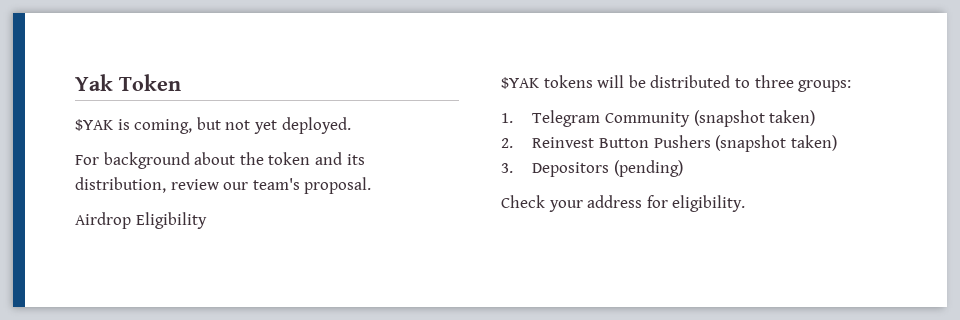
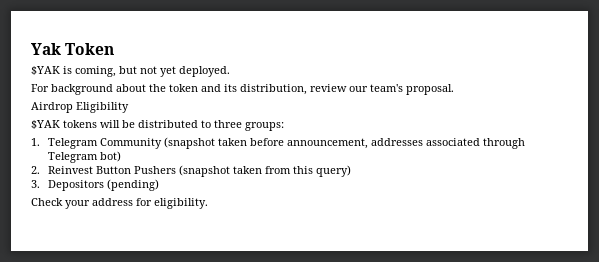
[769,110,816,126] taken) -> [217,138,525,149] [47,151,121,163] taken before announcement, addresses associated through Telegram bot)
[790,135,837,151] taken) -> [232,165,351,177] taken from this query)

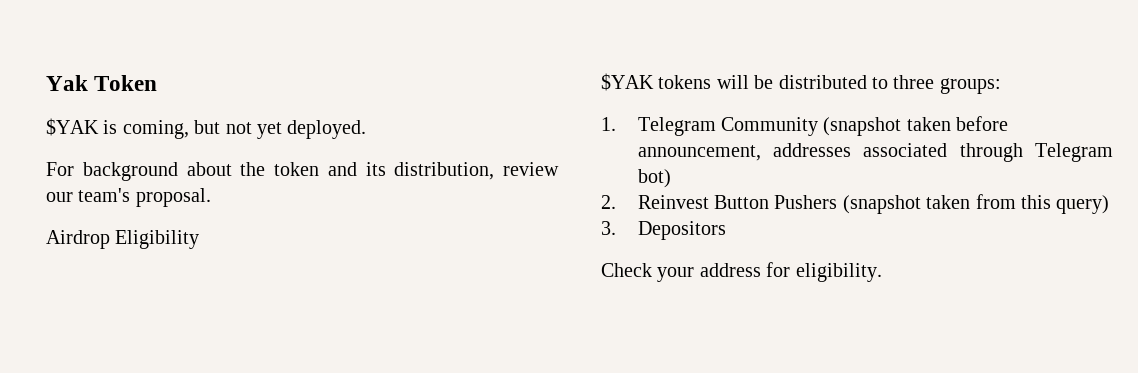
[106,179,159,191] (pending) -> (726, 230) none

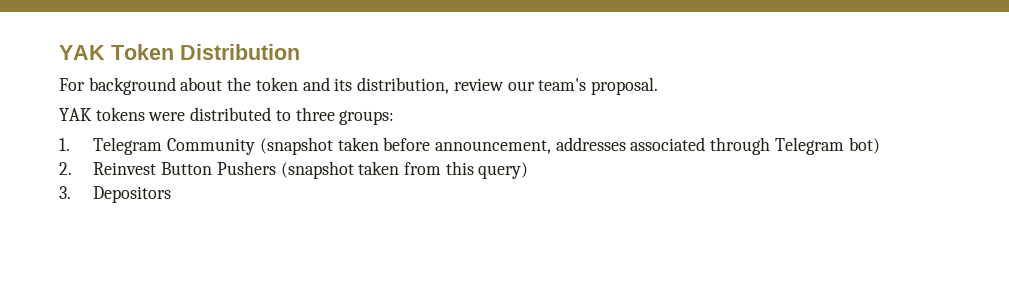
[46,75,88,91] Yak -> [59,45,105,60] YAK
[46,118,367,139] // $YAK is coming, but not yet deployed. -> [180,44,300,60] Distribution
[46,230,200,249] [601,73,774,91] Airdrop Eligibility // $YAK tokens will be -> [59,107,186,121] YAK tokens were
[601,262,882,282] // Check your address for eligibility. -> (172, 194) none

